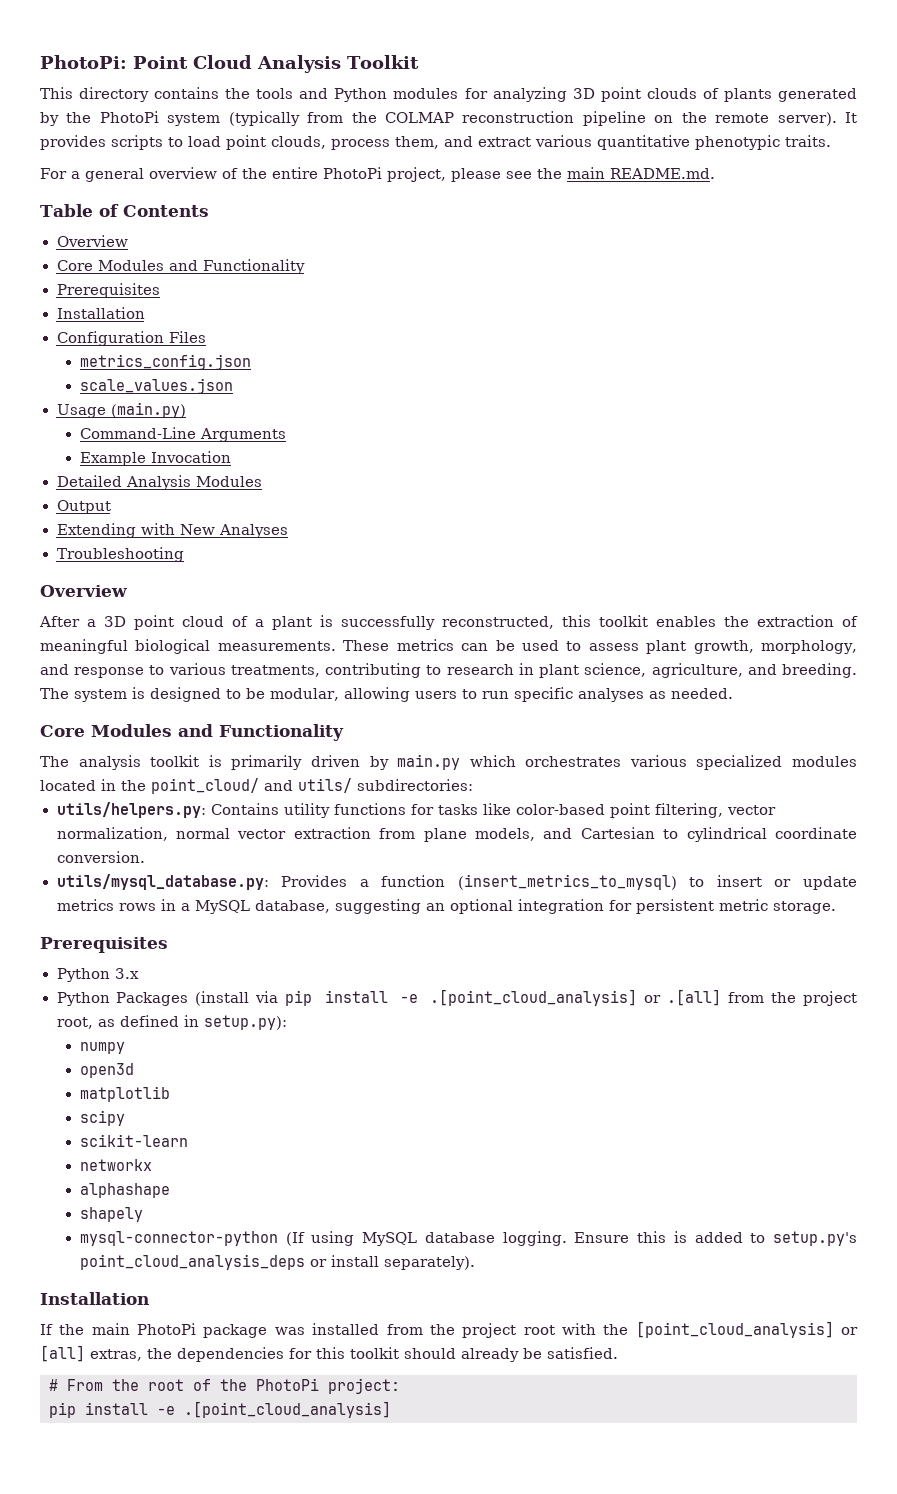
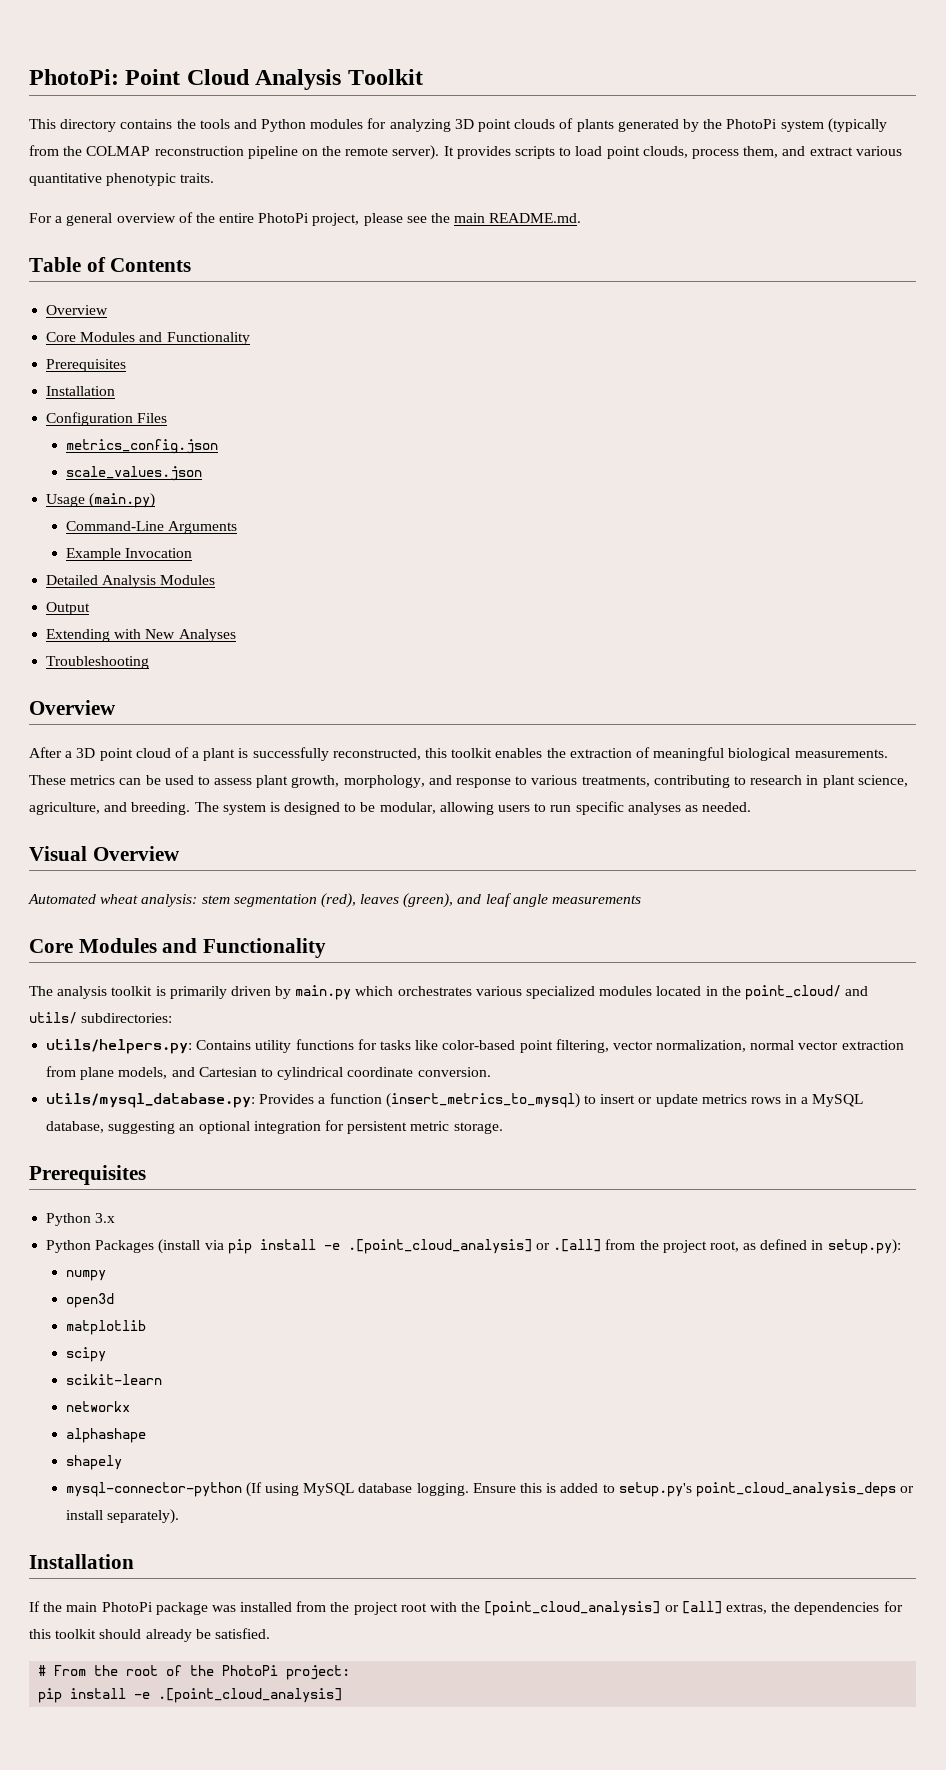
(733, 693) none -> [29,846,180,861] [28,893,642,908] // Visual Overview // Automated wheat analysis: stem segmentation (red), leaves (green), and leaf angle measurements

